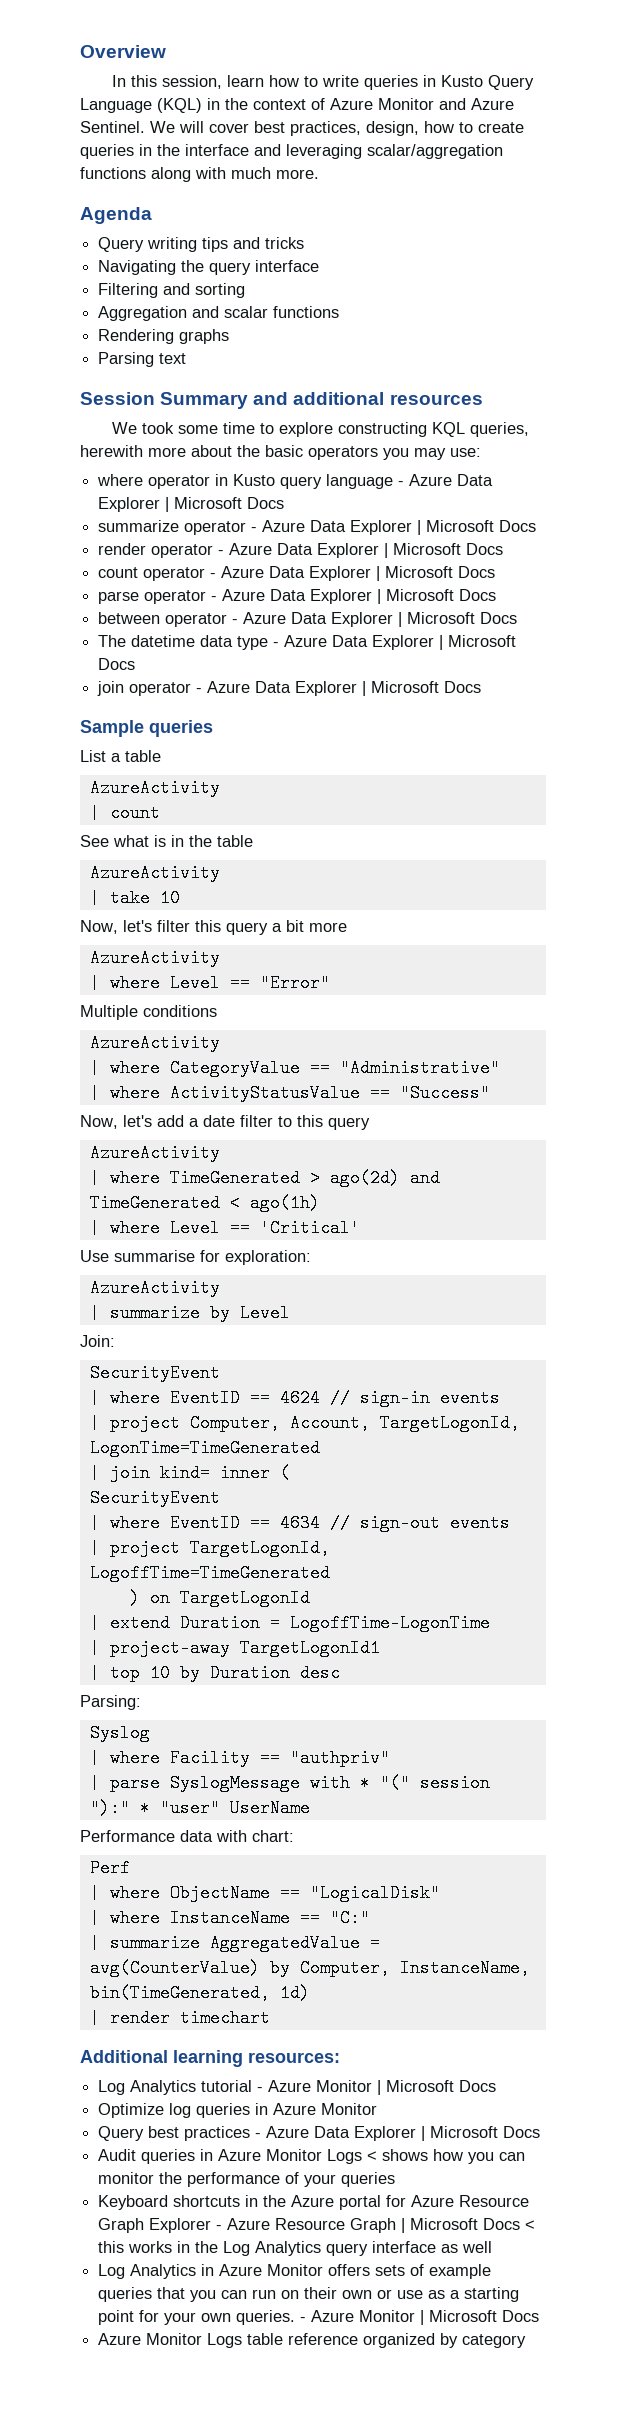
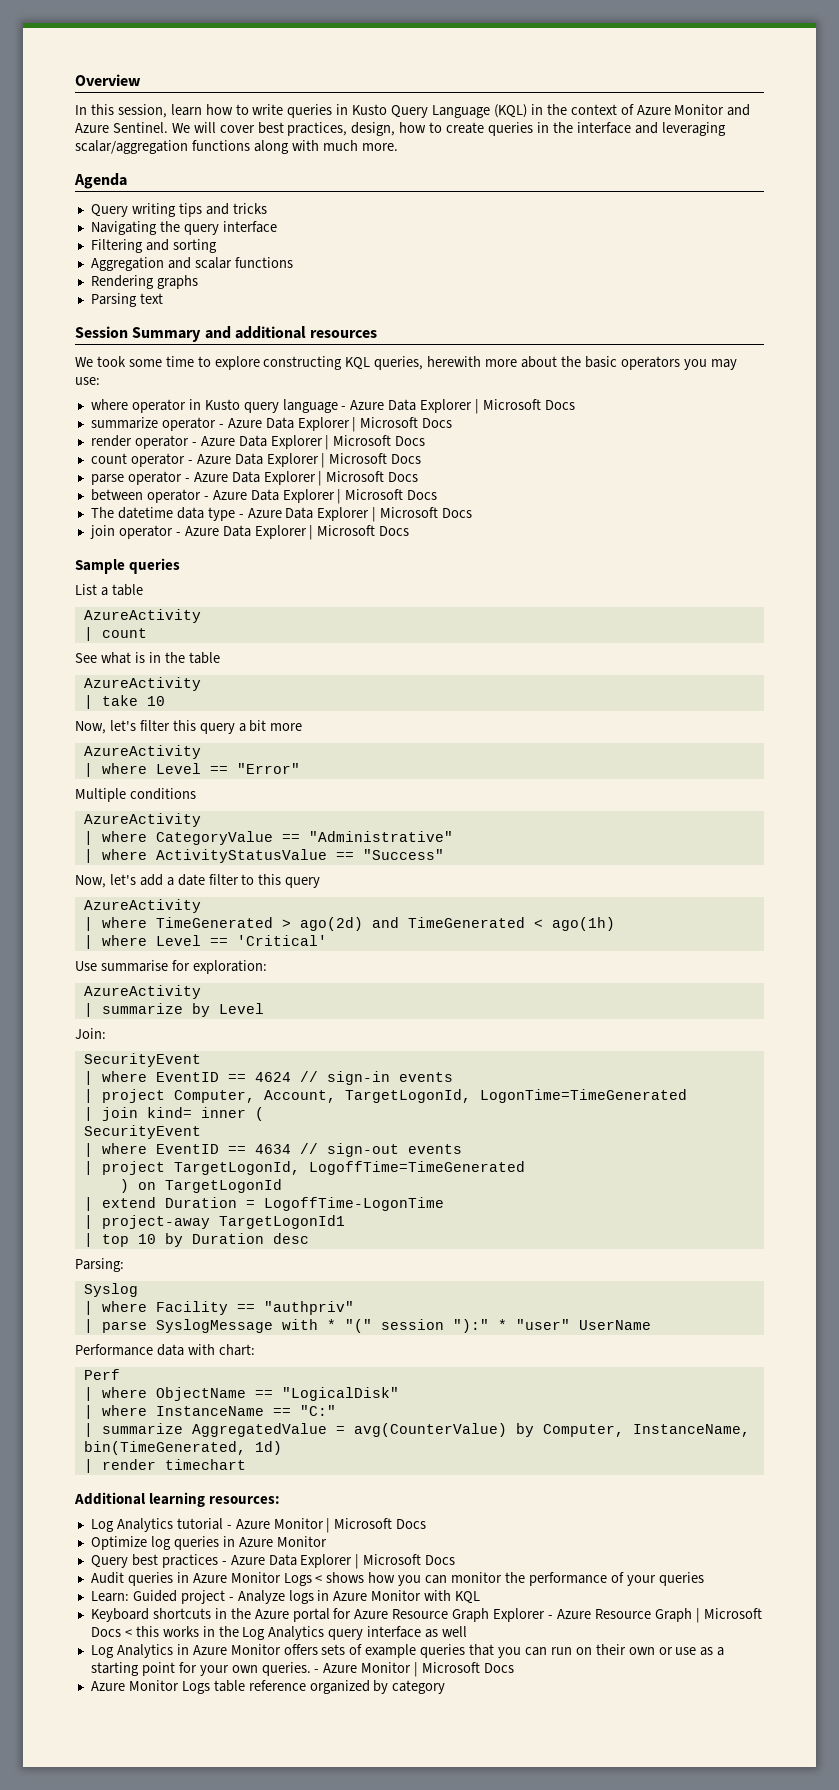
(396, 2179) none -> [90,1590,481,1604] // Learn: Guided project - Analyze logs in Azure Monitor with KQL

